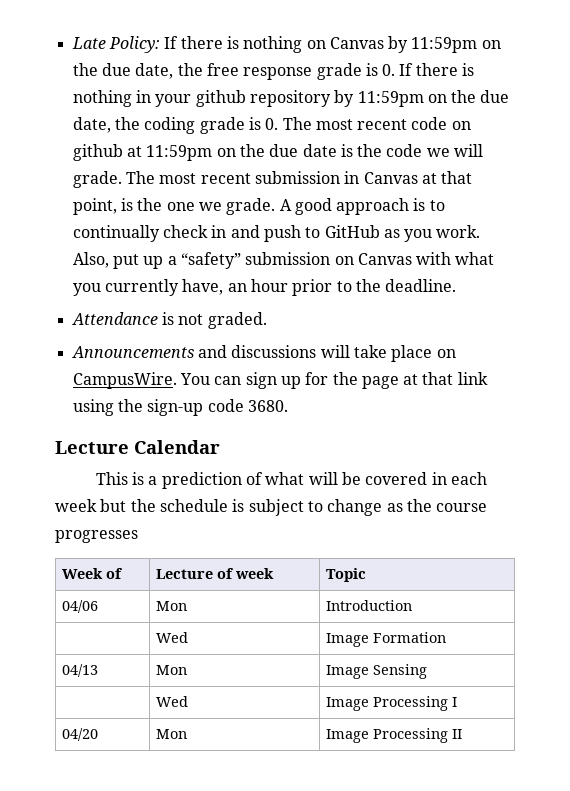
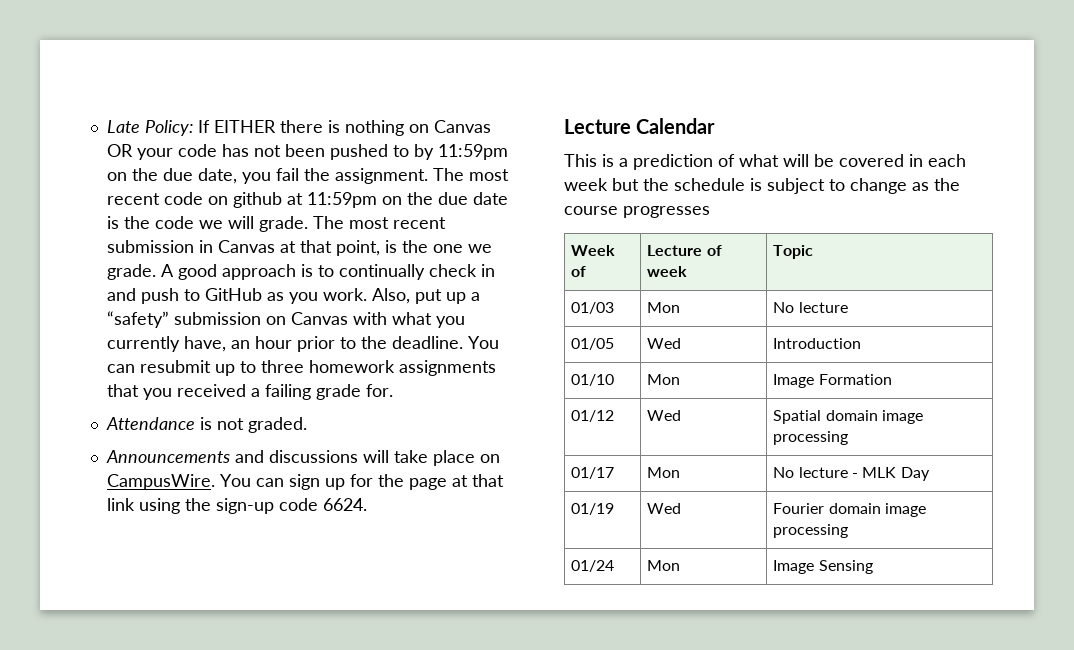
(179, 42) none -> [213,120,276,133] EITHER
[388,36,501,53] [72,63,475,80] [72,90,510,107] [72,117,279,134] by 11:59pm on the due date, the free response grade is 0. If there is nothing in your github repository by 11:59pm on the due date, the coding grade is 0. -> [106,144,508,160] [106,168,428,184] OR your code has not been pushed to by 11:59pm on the due date, you fail the assignment.
(457, 285) none -> [467,336,499,349] [106,360,496,376] [106,384,393,400] You can resubmit up to three homework assignments that you received a failing grade for.
[247,400,288,412] 3680. -> [322,498,367,511] 6624.
[61,600,98,613] [155,601,187,611] 04/06 | Mon -> [571,302,615,314] [647,302,681,313] [773,302,848,313] [571,338,615,350] [647,338,682,349] 01/03 | Mon | No lecture // 01/05 | Wed
[155,632,188,643] | Wed -> [571,374,615,386] [647,374,681,385] 01/10 | Mon
[61,664,98,677] [155,665,187,675] [325,664,427,679] [155,696,188,707] [325,696,457,711] [61,728,98,741] [155,729,187,739] [325,728,462,743] 04/13 | Mon | Image Sensing // | Wed | Image Processing I // 04/20 | Mon | Image Processing II -> [571,410,615,422] [647,410,682,421] [773,410,923,424] [773,431,849,445] [571,467,615,479] [647,467,681,478] [773,467,930,481] [571,503,615,515] [647,503,682,514] [773,503,926,517] [773,524,849,538] [571,560,615,572] [647,560,681,571] [773,560,873,574] 01/12 | Wed | Spatial domain image processing // 01/17 | Mon | No lecture - MLK Day // 01/19 | Wed | Fourier domain image processing // 01/24 | Mon | Image Sensing

